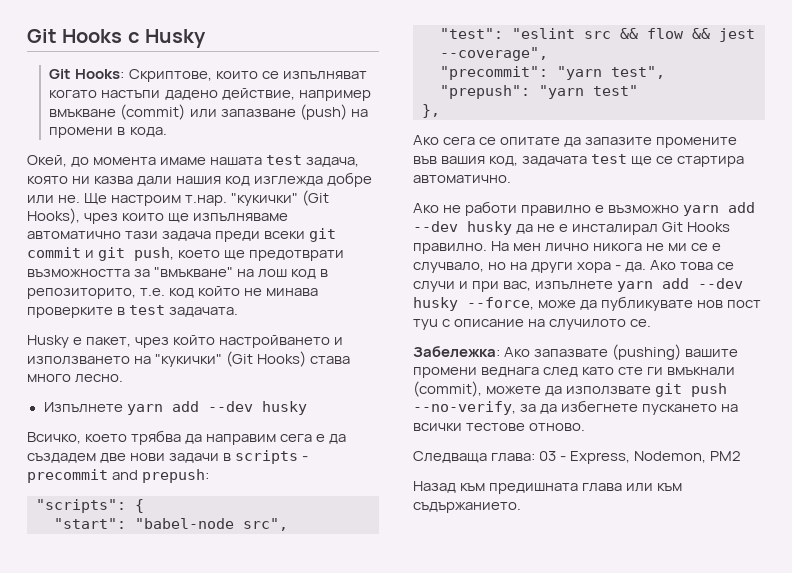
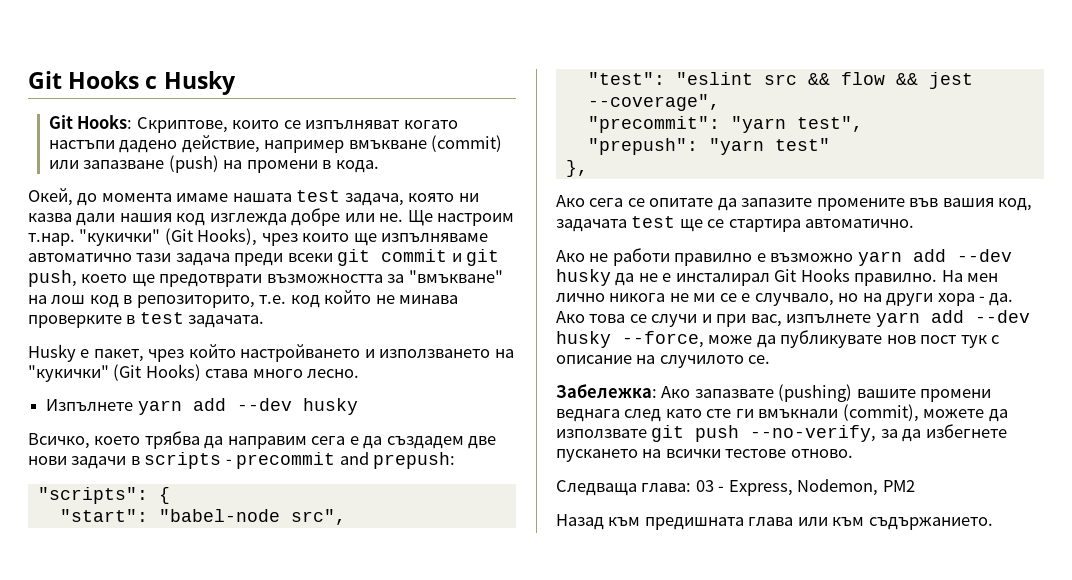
[413,319,438,330] туu -> [960,335,987,348] тук

